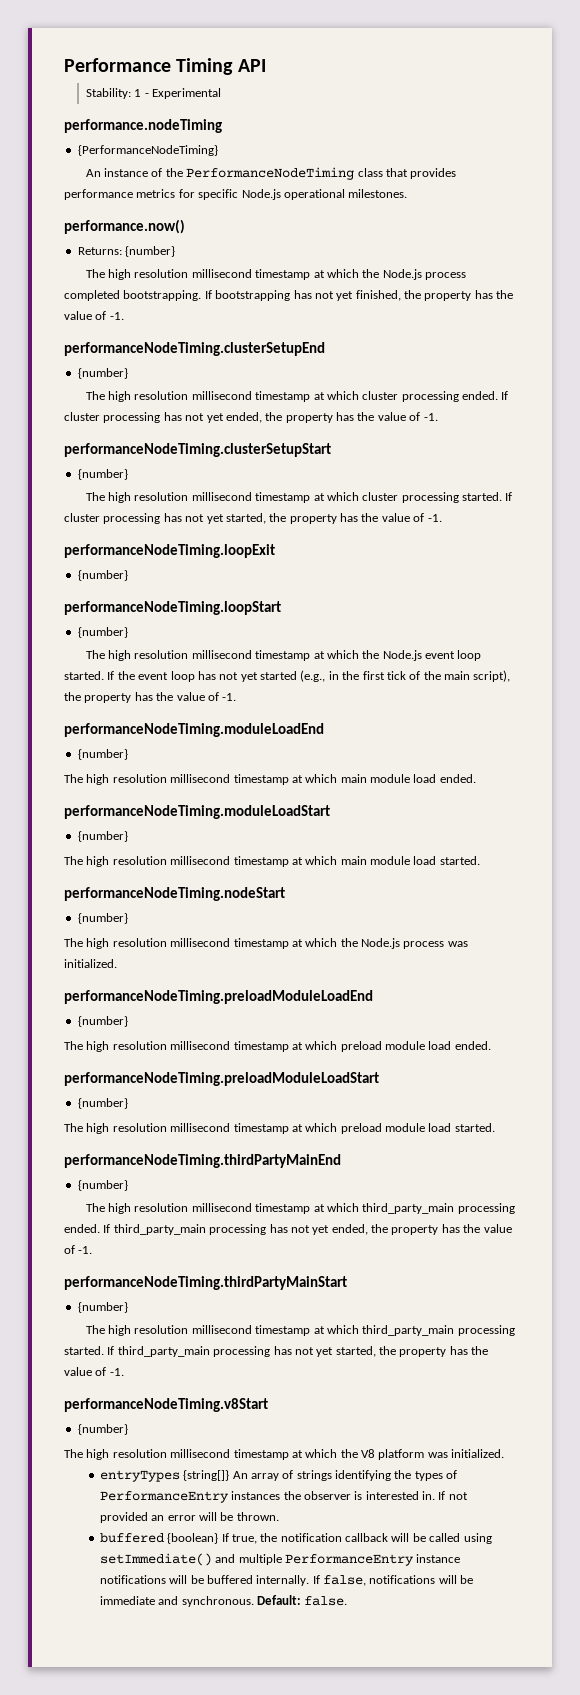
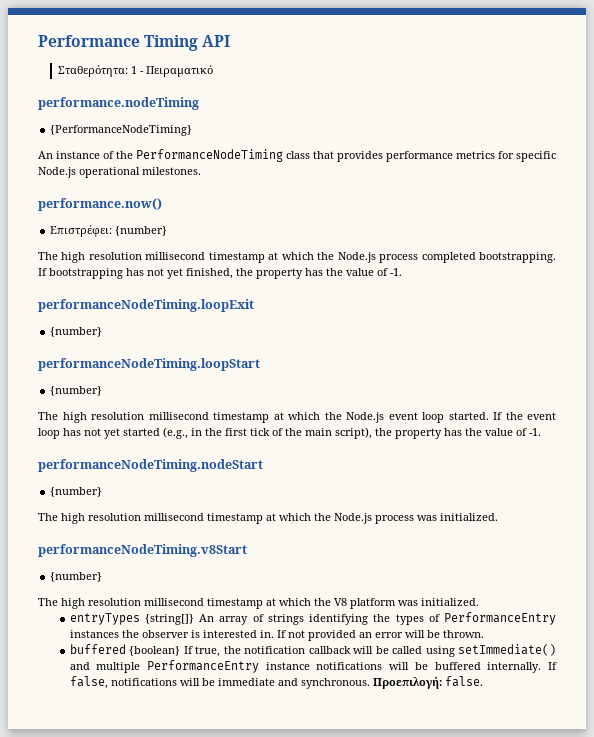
[86,88,132,99] Stability: -> [57,65,128,77] Σταθερότητα:
[152,88,222,99] Experimental -> [145,65,213,77] Πειραματικό
[77,247,122,255] Returns: -> [50,225,113,237] Επιστρέφει:
[64,342,325,356] [77,368,128,379] [85,391,509,402] [64,412,438,423] [64,443,331,457] [77,469,128,480] [85,492,513,503] [64,513,442,524] // performanceNodeTiming.clusterSetupEnd // {number} // The high resolution millisecond timestamp at which cluster processing ended. If cluster processing has not yet ended, the property has the value of -1. // performanceNodeTiming.clusterSetupStart // {number} // The high resolution millisecond timestamp at which cluster processing started. If cluster processing has not yet started, the property has the value of -1. -> (402, 272) none
[64,723,324,737] [77,749,128,760] [64,774,476,785] [64,805,330,819] [77,831,128,842] [64,856,480,867] // performanceNodeTiming.moduleLoadEnd // {number} // The high resolution millisecond timestamp at which main module load ended. // performanceNodeTiming.moduleLoadStart // {number} // The high resolution millisecond timestamp at which main module load started. -> (541, 432) none
[64,990,373,1004] [77,1016,128,1027] [64,1041,491,1052] [64,1072,379,1086] [77,1098,128,1109] [64,1123,495,1134] [64,1154,341,1168] [77,1180,128,1191] [85,1203,515,1214] [64,1224,512,1235] [64,1245,93,1254] [64,1276,347,1290] [77,1302,128,1313] [85,1325,515,1336] [64,1346,489,1357] [64,1367,124,1376] // performanceNodeTiming.preloadModuleLoadEnd // {number} // The high resolution millisecond timestamp at which preload module load ended. // performanceNodeTiming.preloadModuleLoadStart // {number} // The high resolution millisecond timestamp at which preload module load started. // performanceNodeTiming.thirdPartyMainEnd // {number} // The high resolution millisecond timestamp at which third_party_main processing ended. If third_party_main processing has not yet ended, the property has the value of -1. // performanceNodeTiming.thirdPartyMainStart // {number} // The high resolution millisecond timestamp at which third_party_main processing started. If third_party_main processing has not yet started, the property has the value of -1. -> (498, 517) none
[256,1595,301,1605] Default: -> [372,676,442,689] Προεπιλογή:

